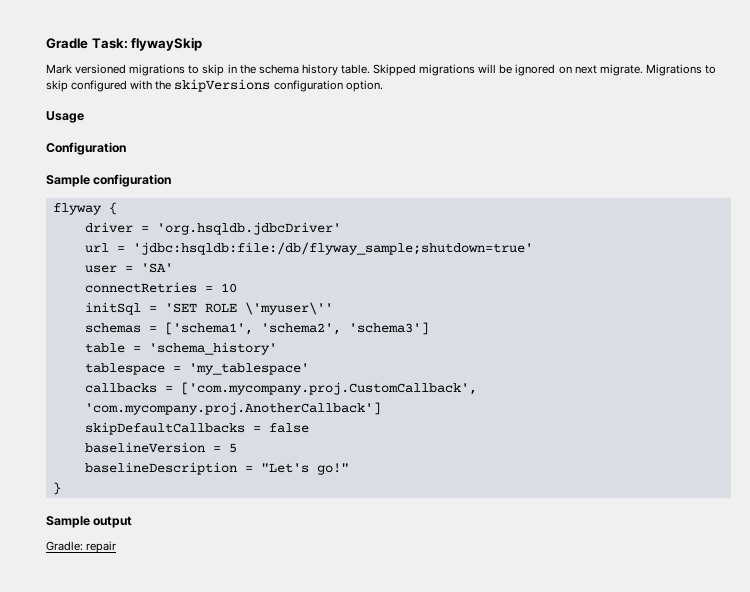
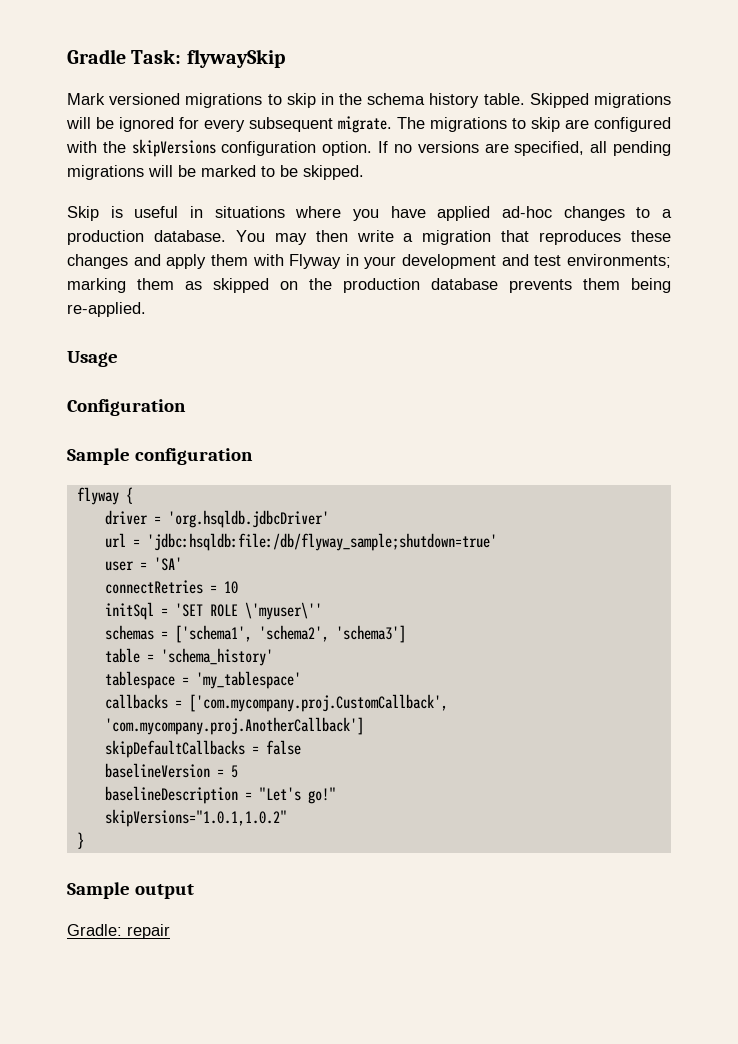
[558,64,716,76] [46,80,68,92] on next migrate. Migrations to skip -> [179,116,589,133] for every subsequent migrate. The migrations to skip are
(383, 86) none -> [378,141,671,156] [67,165,364,180] [67,206,672,221] [67,230,671,245] [67,254,671,269] [67,278,671,293] [67,302,146,317] If no versions are specified, all pending migrations will be marked to be skipped. // Skip is useful in situations where you have applied ad-hoc changes to a production database. You may then write a migration that reproduces these changes and apply them with Flyway in your development and test environments; marking them as skipped on the production database prevents them being re-applied.
(349, 469) none -> [104,809,287,827] // skipVersions="1.0.1,1.0.2"

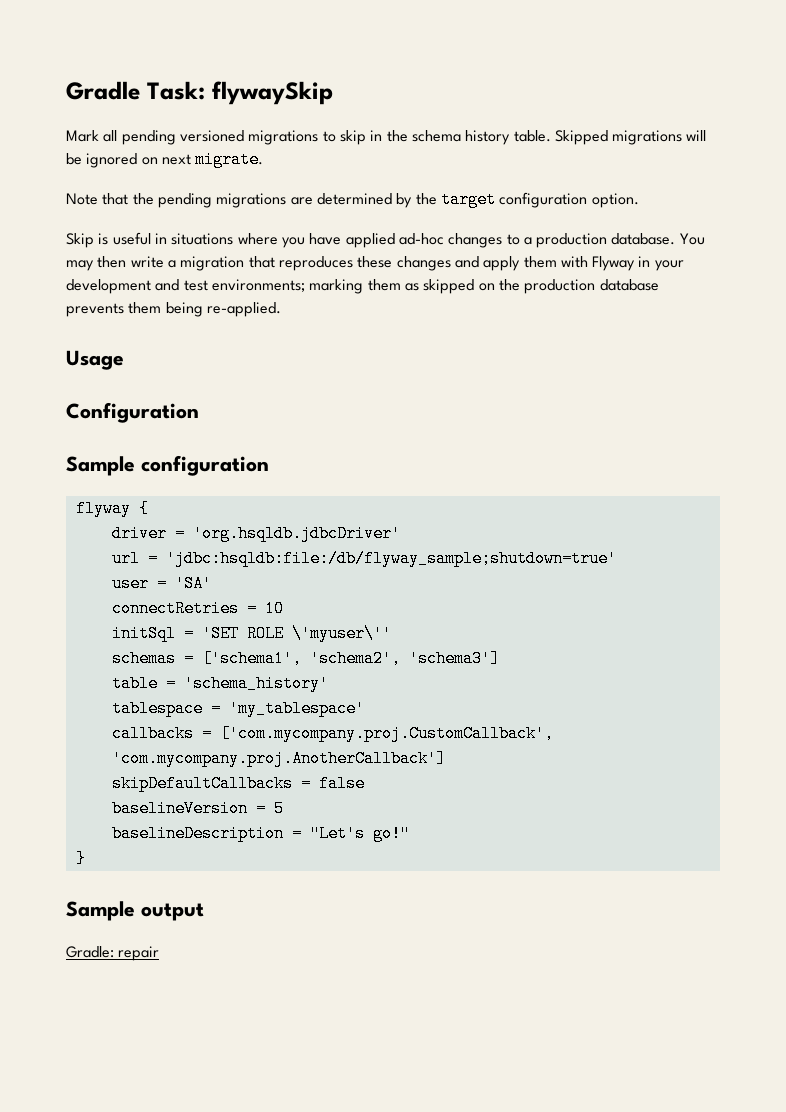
(105, 99) none -> [103,130,176,145] all pending
[179,116,671,133] [66,139,671,157] [67,165,364,180] for every subsequent migrate. The migrations to skip are configured with the skipVersions configuration option. If no versions are specified, all pending migrations will be marked to be skipped. -> [141,151,264,168] [66,191,639,208] on next migrate. // Note that the pending migrations are determined by the target configuration option.
[104,809,287,827] // skipVersions="1.0.1,1.0.2" -> (410, 833) none

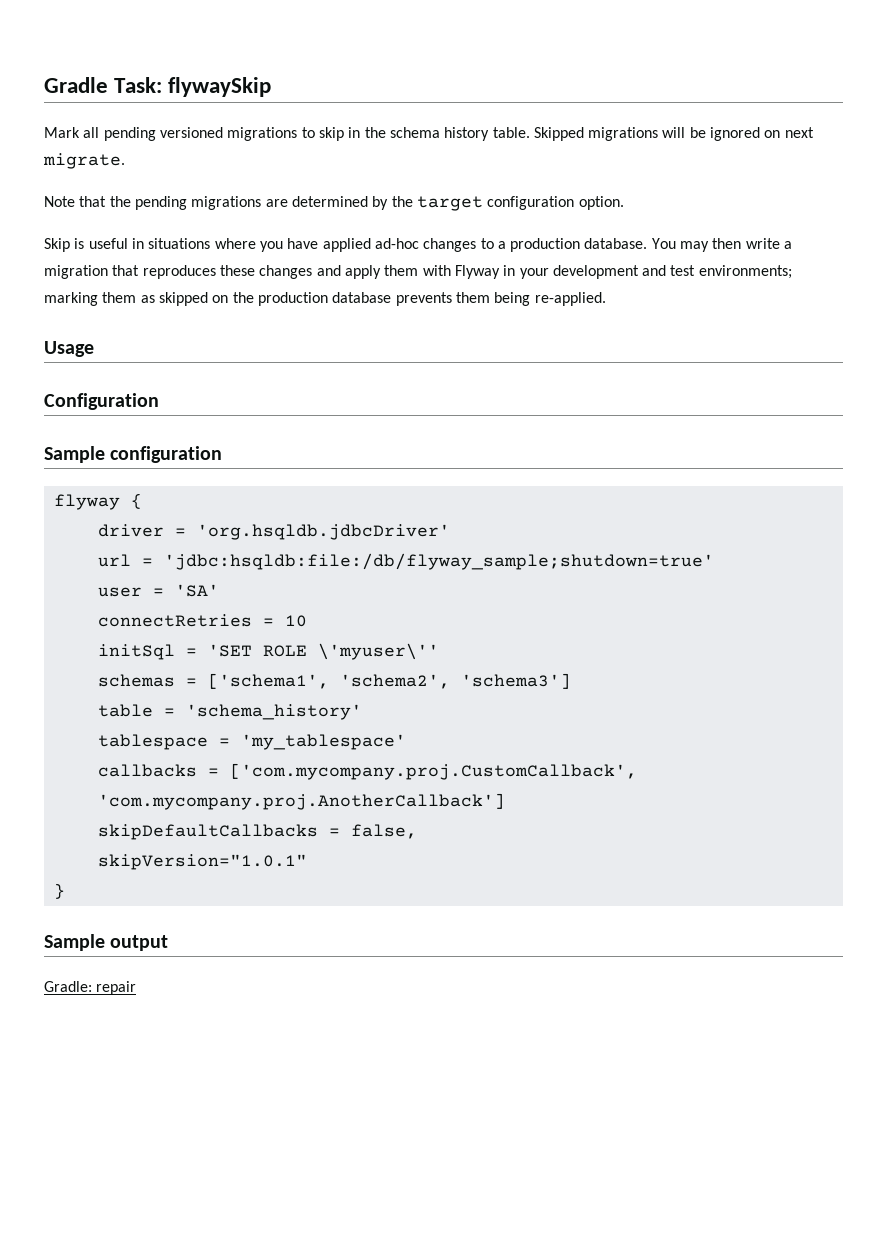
[318,775,365,792] [111,800,284,817] [111,825,410,842] false // baselineVersion = 5 // baselineDescription = "Let's go!" -> [350,824,417,839] [97,854,307,870] false, // skipVersion="1.0.1"

